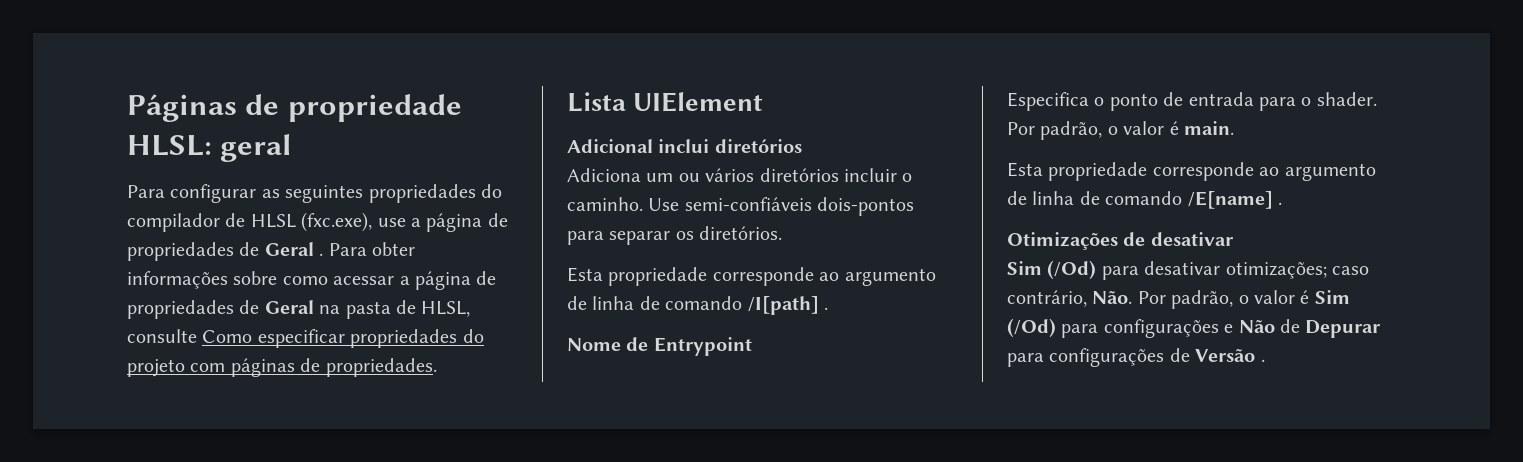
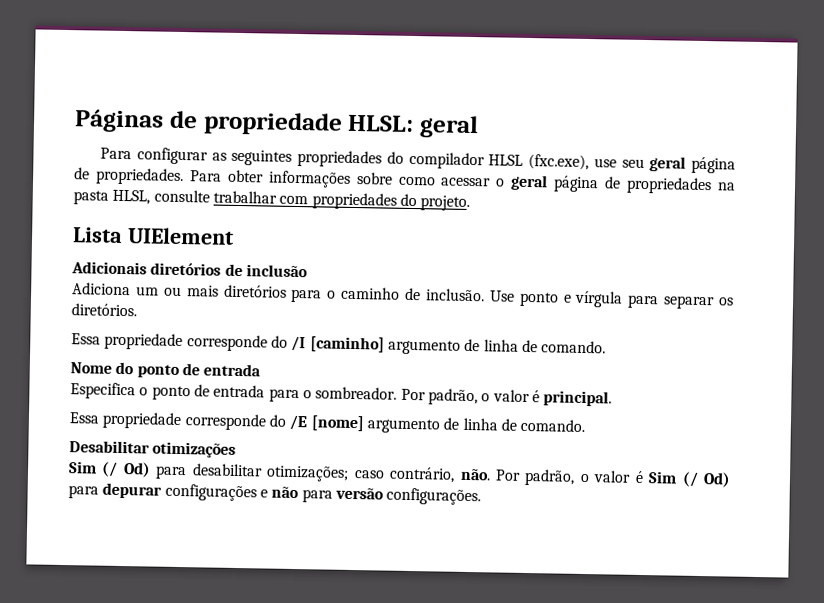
[225,213,246,227] de -> (485, 160) none
[411,213,508,232] [127,242,324,261] a página de propriedades de Geral . -> [621,156,736,174] [74,167,184,186] seu geral página de propriedades.
[399,271,497,290] [127,300,314,319] a página de propriedades de Geral -> [496,174,713,195] o geral página de propriedades
[396,300,416,314] de -> (109, 197) none
[202,329,484,348] [127,358,437,377] Como especificar propriedades do projeto com páginas de propriedades. -> [212,190,471,211] trabalhar com propriedades do projeto.
[567,139,802,153] Adicional inclui diretórios -> [71,261,308,278] Adicionais diretórios de inclusão
[705,168,913,182] [567,197,915,216] vários diretórios incluir o caminho. Use semi-confiáveis dois-pontos -> [186,284,624,308] mais diretórios para o caminho de inclusão. Use ponto e vírgula
[567,267,936,286] [567,296,828,315] [567,337,752,356] Esta propriedade corresponde ao argumento de linha de comando /I[path] . // Nome de Entrypoint -> [71,332,607,355] [70,361,262,378] Essa propriedade corresponde do /I [caminho] argumento de linha de comando. // Nome do ponto de entrada
[1316,92,1377,106] [1007,121,1234,140] [1007,162,1376,181] [1007,191,1282,209] [1007,232,1234,250] [1007,260,1221,280] shader. Por padrão, o valor é main. // Esta propriedade corresponde ao argumento de linha de comando /E[name] . // Otimizações de desativar // Sim (/Od) para desativar -> [315,386,613,407] [69,411,586,434] [69,440,237,458] [68,461,263,480] sombreador. Por padrão, o valor é principal. // Essa propriedade corresponde do /E [nome] argumento de linha de comando. // Desabilitar otimizações // Sim (/ Od) para desabilitar
[1092,291,1133,304] Não. -> [459,468,491,481] não.
[1007,318,1382,338] [1007,348,1265,367] (/Od) para configurações e Não de Depurar para configurações de Versão . -> [681,471,731,488] [68,482,482,506] (/ Od) para depurar configurações e não para versão configurações.

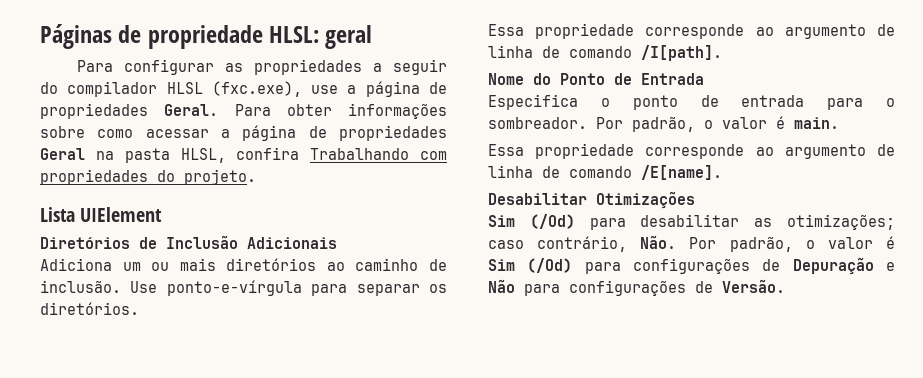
[231,149,383,168] seguintes propriedades -> [254,59,448,75] propriedades a seguir
[621,156,736,174] [74,167,184,186] seu geral página de propriedades. -> [347,81,447,97] [40,103,219,119] a página de propriedades Geral.
[496,174,713,195] o geral página de propriedades -> [221,125,447,141] [40,148,85,160] a página de propriedades Geral
[153,189,277,204] consulte trabalhar -> [236,147,410,160] confira Trabalhando
[71,261,308,278] Adicionais diretórios de inclusão -> [40,235,337,249] Diretórios de Inclusão Adicionais
[290,288,337,303] para o -> [326,262,345,271] ao
[518,290,624,308] ponto e vírgula -> [166,280,302,296] ponto-e-vírgula
[270,335,607,355] do /I [caminho] argumento de linha de comando. -> [755,24,895,39] [488,45,722,61] ao argumento de linha de comando /I[path].
[136,363,262,378] ponto de entrada -> [560,73,704,85] Ponto de Entrada
[543,390,613,407] [69,411,586,434] principal. // Essa propriedade corresponde do /E [nome] argumento de linha de comando. -> [794,117,839,129] [488,143,895,159] [488,165,722,180] main. // Essa propriedade corresponde ao argumento de linha de comando /E[name].
[152,441,237,458] [68,461,151,478] otimizações // Sim (/ Od) -> [596,191,695,209] [488,214,575,229] Otimizações // Sim (/Od)
(263, 470) none -> [754,218,773,227] as
[459,468,491,481] não. -> [640,235,677,249] Não.
[681,471,731,488] [68,482,482,506] (/ Od) para depurar configurações e não para versão configurações. -> [527,257,895,275] [488,279,785,296] (/Od) para configurações de Depuração e Não para configurações de Versão.

